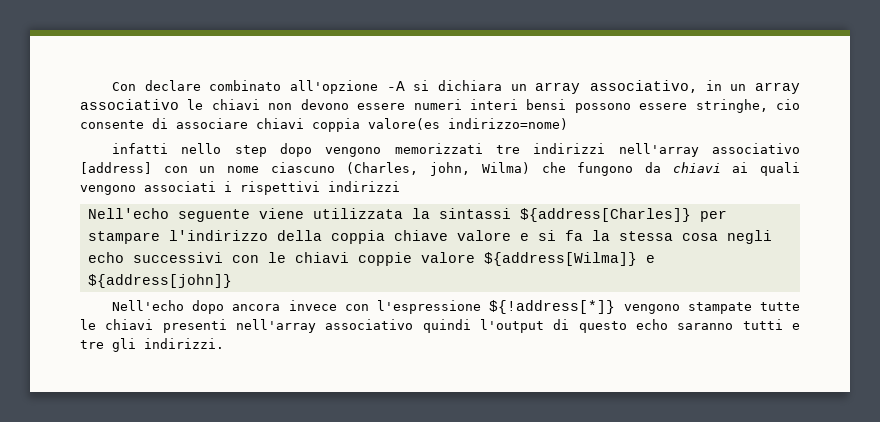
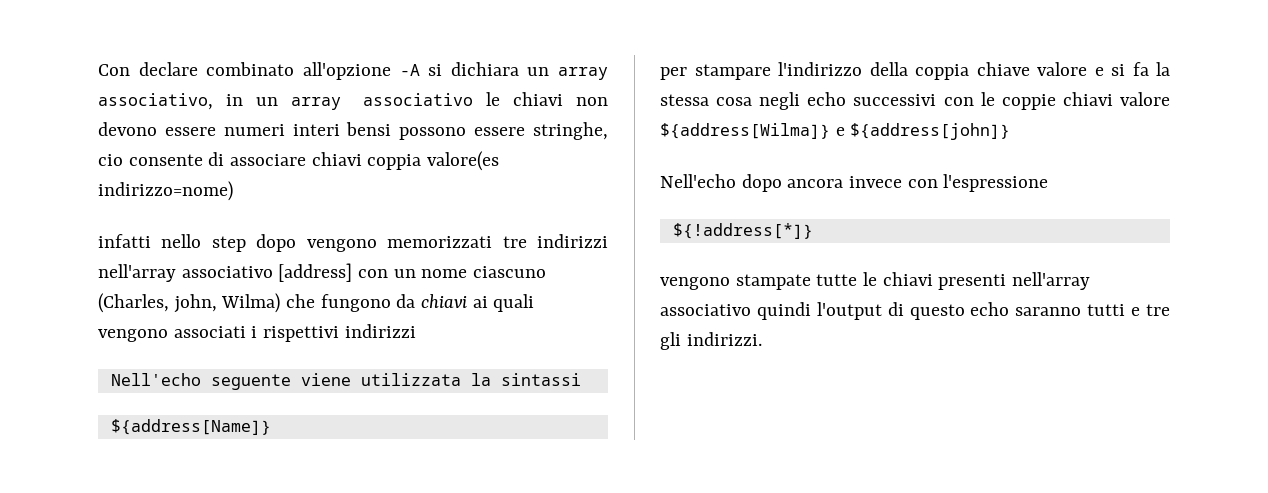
[519,208,691,222] ${address[Charles]} -> [110,419,271,435] // ${address[Name]} //
[294,252,412,266] chiavi coppie -> [1001,92,1113,110] coppie chiavi
(482, 307) none -> (1049, 183) //
(616, 307) none -> (813, 231) //

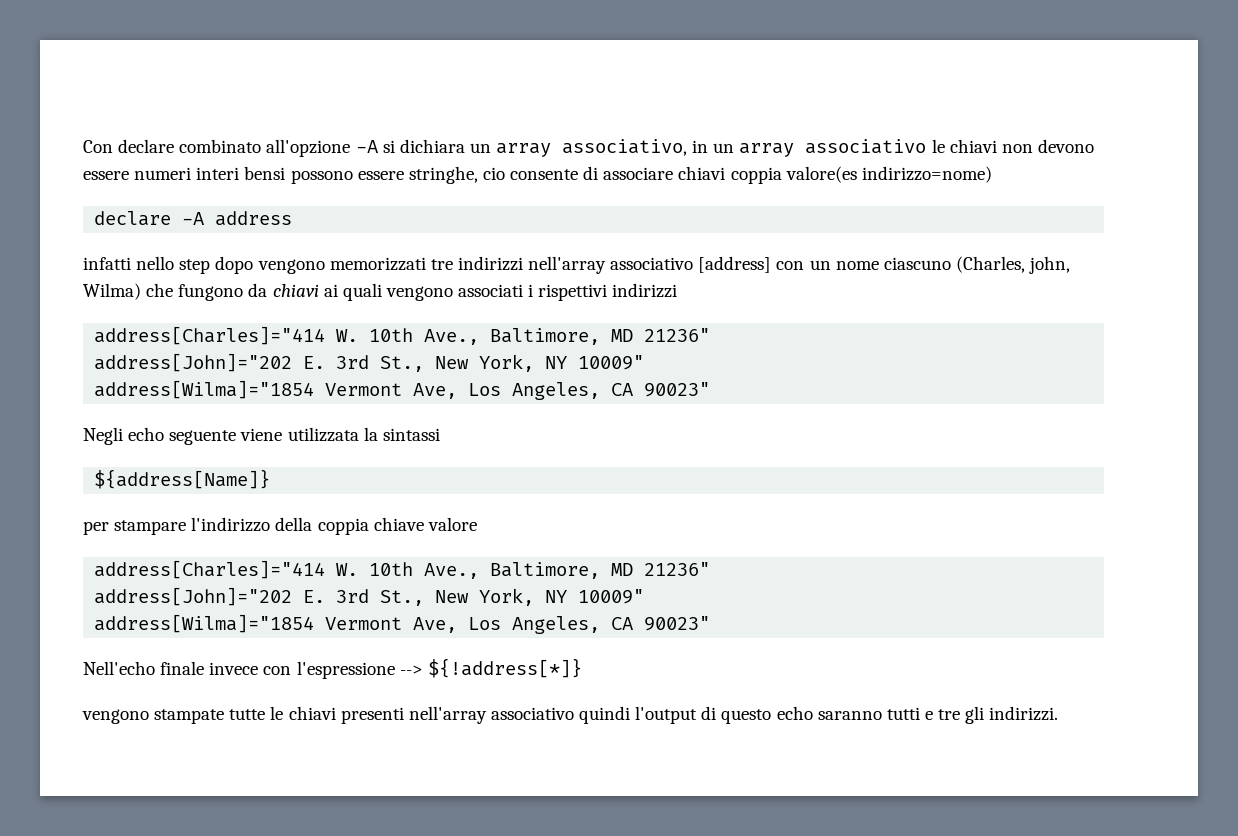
(233, 191) none -> [94,211,293,226] // declare -A address
[110,373,201,386] Nell'echo -> [94,326,711,345] [94,353,645,372] [94,380,711,400] [83,427,165,445] address[Charles]="414 W. 10th Ave., Baltimore, MD 21236" // address[John]="202 E. 3rd St., New York, NY 10009" // address[Wilma]="1854 Vermont Ave, Los Angeles, CA 90023" // Negli echo
[1094,62,1170,76] [660,92,1170,110] [660,123,1011,140] [660,174,844,192] e si fa la stessa cosa negli echo successivi con le coppie chiavi valore ${address[Wilma]} e ${address[john]} // Nell'echo dopo ancora -> [94,560,711,579] [94,587,645,606] [94,614,711,634] [83,661,205,675] // address[Charles]="414 W. 10th Ave., Baltimore, MD 21236" // address[John]="202 E. 3rd St., New York, NY 10009" // address[Wilma]="1854 Vermont Ave, Los Angeles, CA 90023" // Nell'echo finale
(1049, 183) // -> [399,665,423,675] -->

